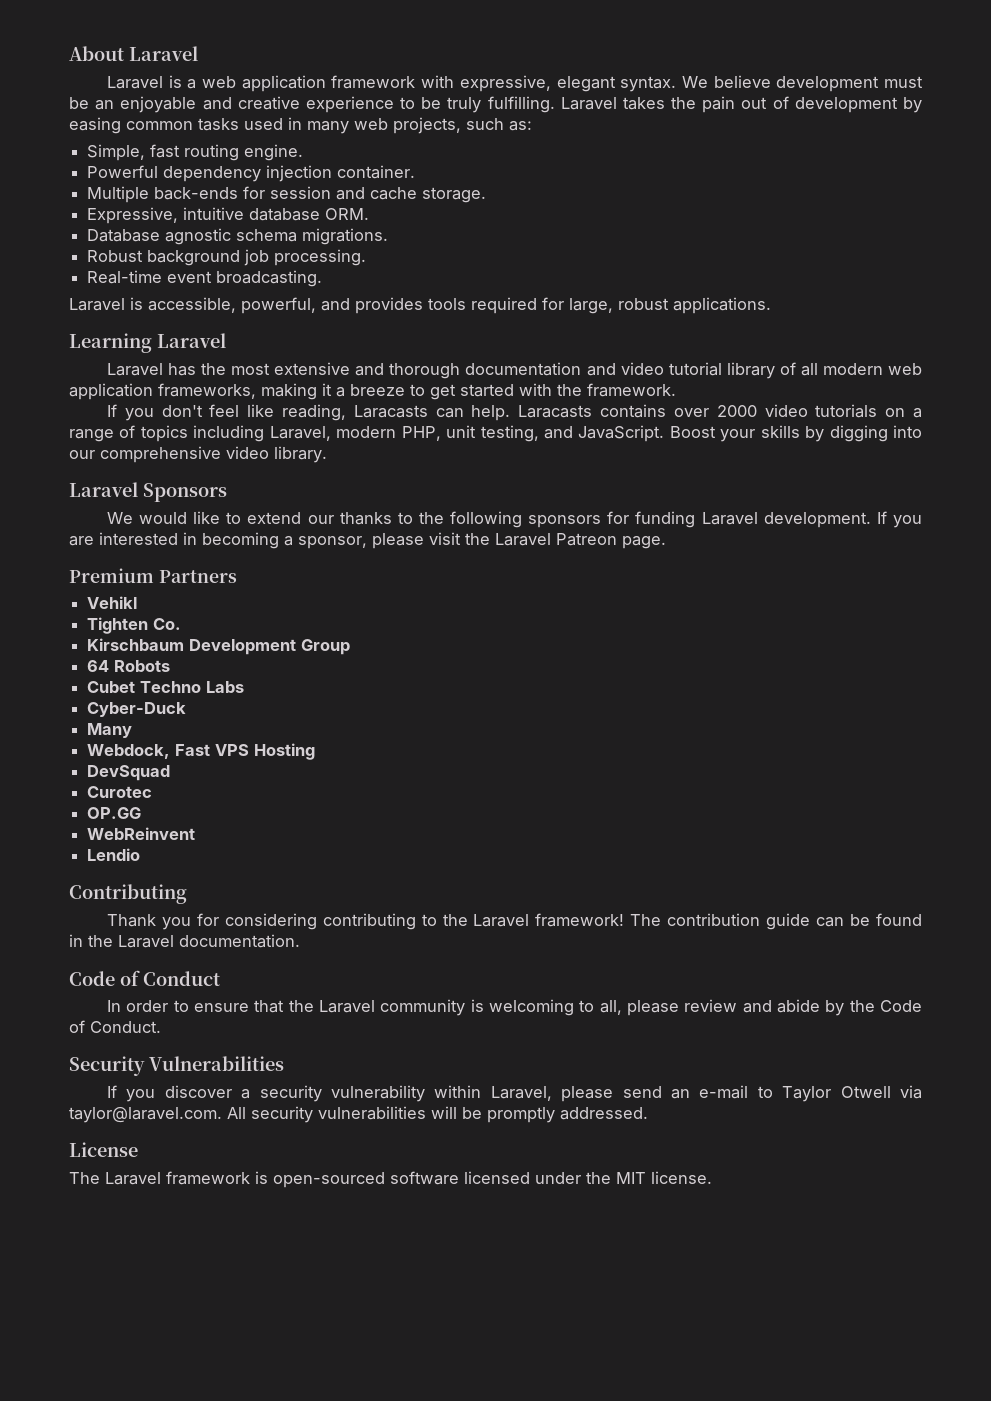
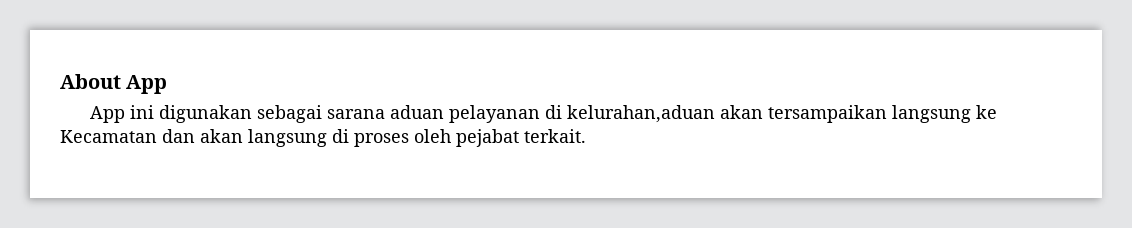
[129,46,198,61] [106,75,924,92] [69,96,922,113] [69,117,532,134] [87,144,304,161] [87,165,416,182] [87,186,487,203] [87,207,370,224] [87,228,389,245] [87,249,367,266] [87,270,323,287] [69,297,771,314] [69,333,226,353] [106,362,923,379] [69,383,676,400] [106,404,922,421] [69,425,922,442] [69,446,327,463] [69,482,227,502] [106,511,922,528] [69,532,666,549] [69,568,237,583] [87,596,138,609] [87,617,182,634] [87,638,351,655] [87,660,171,672] [87,681,245,693] [87,702,187,717] [87,723,133,738] [87,743,316,760] [87,765,171,781] [87,786,153,798] [87,807,142,819] [87,827,196,840] [87,848,141,861] [69,884,187,904] [106,913,922,930] [69,934,300,948] [69,970,220,986] [106,999,922,1016] [69,1020,161,1033] [69,1056,284,1076] [106,1085,922,1102] [69,1106,648,1123] [69,1142,138,1157] [69,1171,712,1188] Laravel // Laravel is a web application framework with expressive, elegant syntax. We believe development must be an enjoyable and creative experience to be truly fulfilling. Laravel takes the pain out of development by easing common tasks used in many web projects, such as: // Simple, fast routing engine. // Powerful dependency injection container. // Multiple back-ends for session and cache storage. // Expressive, intuitive database ORM. // Database agnostic schema migrations. // Robust background job processing. // Real-time event broadcasting. // Laravel is accessible, powerful, and provides tools required for large, robust applications. // Learning Laravel // Laravel has the most extensive and thorough documentation and video tutorial library of all modern web application frameworks, making it a breeze to get started with the framework. // If you don't feel like reading, Laracasts can help. Laracasts contains over 2000 video tutorials on a range of topics including Laravel, modern PHP, unit testing, and JavaScript. Boost your skills by digging into our comprehensive video library. // Laravel Sponsors // We would like to extend our thanks to the following sponsors for funding Laravel development. If you are interested in becoming a sponsor, please visit the Laravel Patreon page. // Premium Partners // Vehikl // Tighten Co. // Kirschbaum Development Group // 64 Robots // Cubet Techno Labs // Cyber-Duck // Many // Webdock, Fast VPS Hosting // DevSquad // Curotec // OP.GG // WebReinvent // Lendio // Contributing // Thank you for considering contributing to the Laravel framework! The contribution guide can be found in the Laravel documentation. // Code of Conduct // In order to ensure that the Laravel community is welcoming to all, please review and abide by the Code of Conduct. // Security Vulnerabilities // If you discover a security vulnerability within Laravel, please send an e-mail to Taylor Otwell via taylor@laravel.com. All security vulnerabilities will be promptly addressed. // License // The Laravel framework is open-sourced software licensed under the MIT license. -> [126,75,168,94] [90,105,998,123] [60,129,586,147] App // App ini digunakan sebagai sarana aduan pelayanan di kelurahan,aduan akan tersampaikan langsung ke Kecamatan dan akan langsung di proses oleh pejabat terkait.

